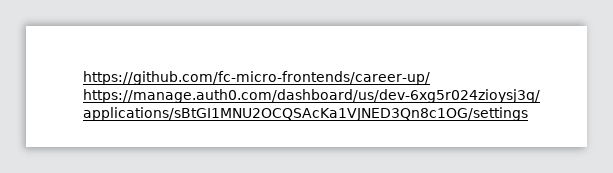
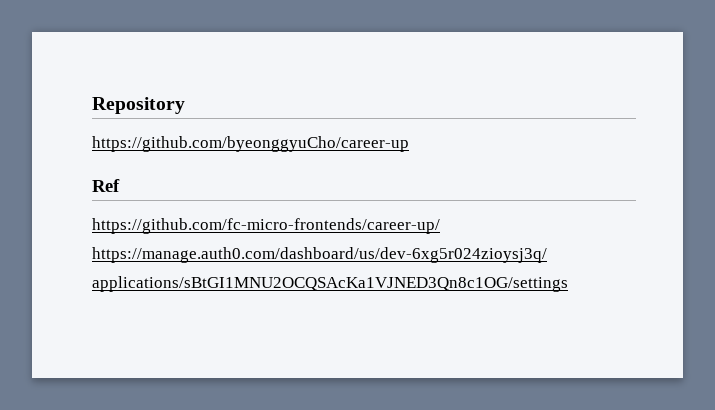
(83, 78) none -> [92,97,185,114] [92,136,409,152] [92,179,120,192] Repository // https://github.com/byeonggyuCho/career-up // Ref //

